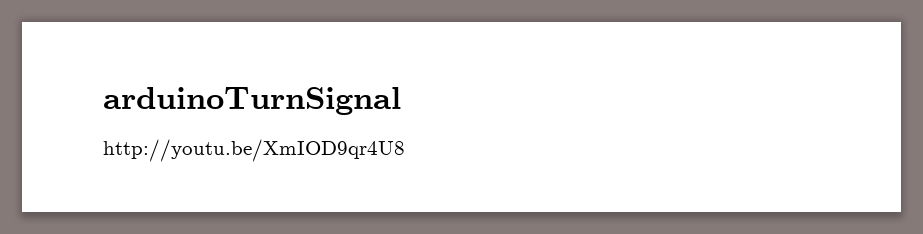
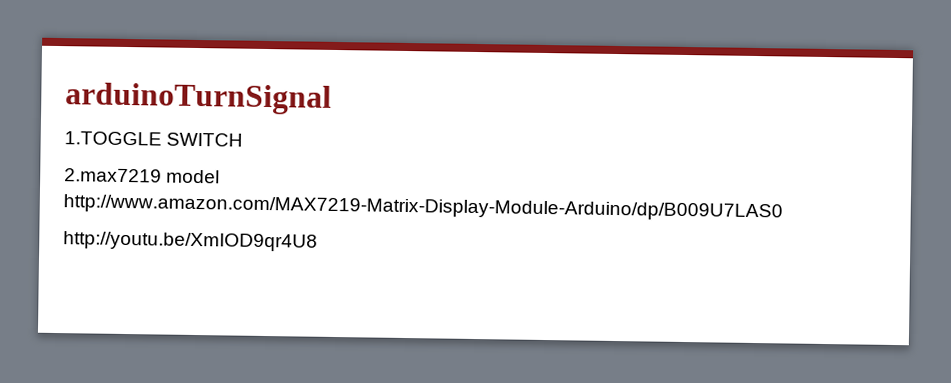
(401, 101) none -> [64,131,244,147] [64,168,221,184] [63,194,783,222] // 1.TOGGLE SWITCH // 2.max7219 model http://www.amazon.com/MAX7219-Matrix-Display-Module-Arduino/dp/B009U7LAS0

